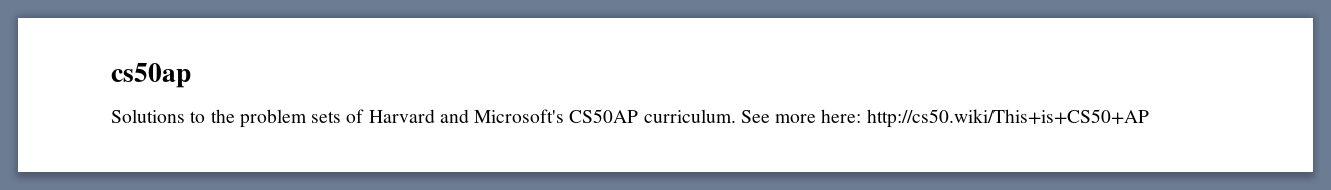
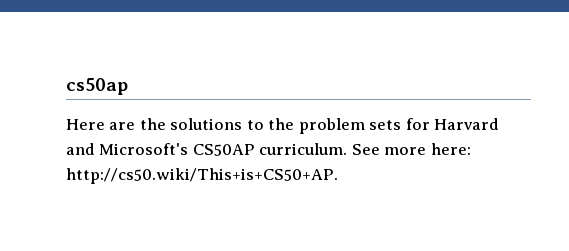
[111,109,185,123] Solutions -> [66,118,243,130] Here are the solutions
[346,109,365,123] of -> [405,118,430,130] for
[866,109,1149,128] http://cs50.wiki/This+is+CS50+AP -> [66,168,338,184] http://cs50.wiki/This+is+CS50+AP.

